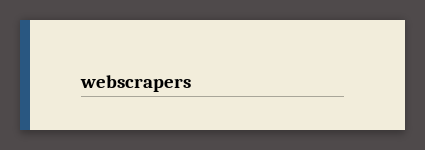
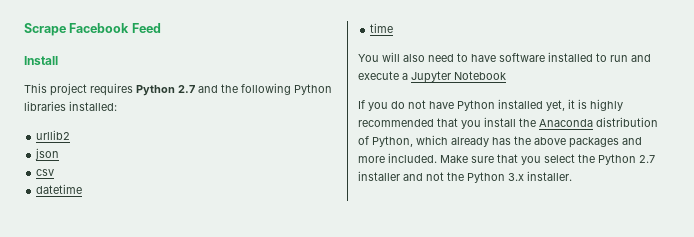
[80,75,191,92] webscrapers -> [24,23,161,36] [24,56,58,65] [24,83,332,96] [24,101,117,111] [36,130,71,140] [35,148,60,160] [36,169,55,176] [36,184,83,194] [370,23,394,33] [358,52,651,62] [358,71,506,83] [358,99,623,111] [358,117,658,129] [358,135,642,148] [358,153,655,165] [358,171,572,183] Scrape Facebook Feed // Install // This project requires Python 2.7 and the following Python libraries installed: // urllib2 // json // csv // datetime // time // You will also need to have software installed to run and execute a Jupyter Notebook // If you do not have Python installed yet, it is highly recommended that you install the Anaconda distribution of Python, which already has the above packages and more included. Make sure that you select the Python 2.7 installer and not the Python 3.x installer.

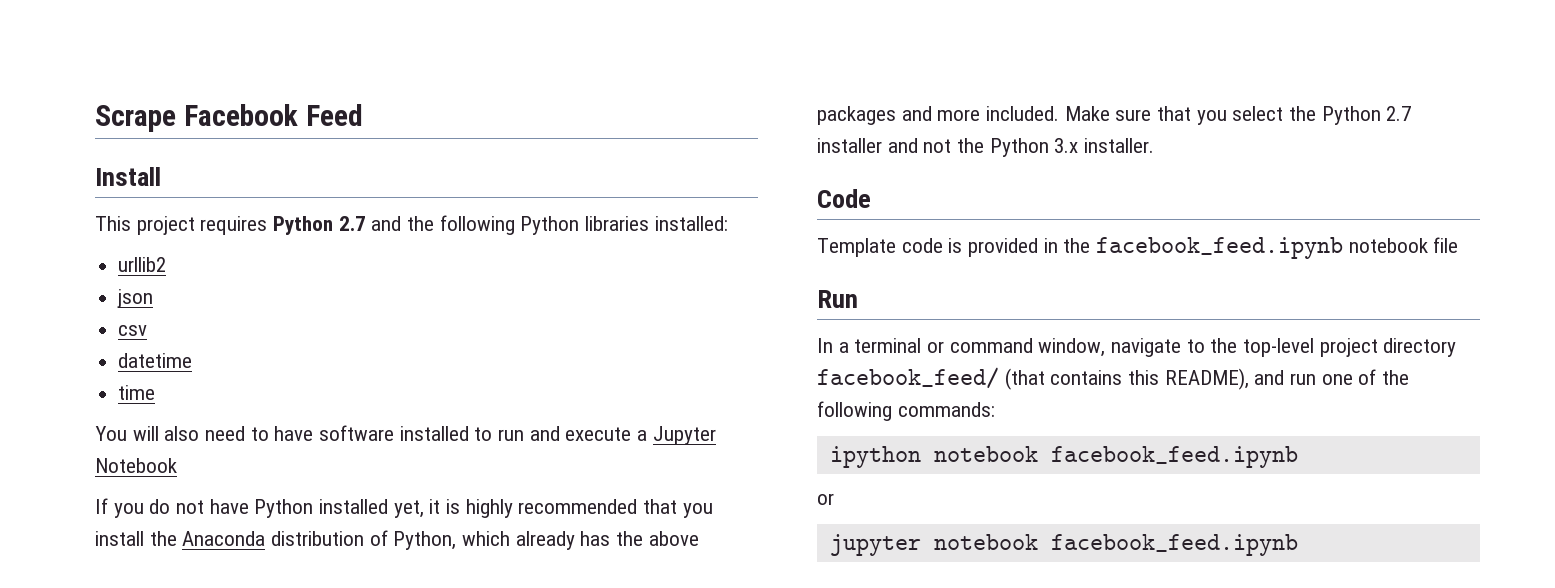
(572, 176) none -> [817,189,871,208] [817,237,1459,259] [817,290,858,308] [817,338,1457,357] [817,367,1410,390] [817,401,995,421] [829,446,1298,468] [817,493,834,505] [829,534,1298,556] // Code // Template code is provided in the facebook_feed.ipynb notebook file // Run // In a terminal or command window, navigate to the top-level project directory facebook_feed/ (that contains this README), and run one of the following commands: // ipython notebook facebook_feed.ipynb // or // jupyter notebook facebook_feed.ipynb

